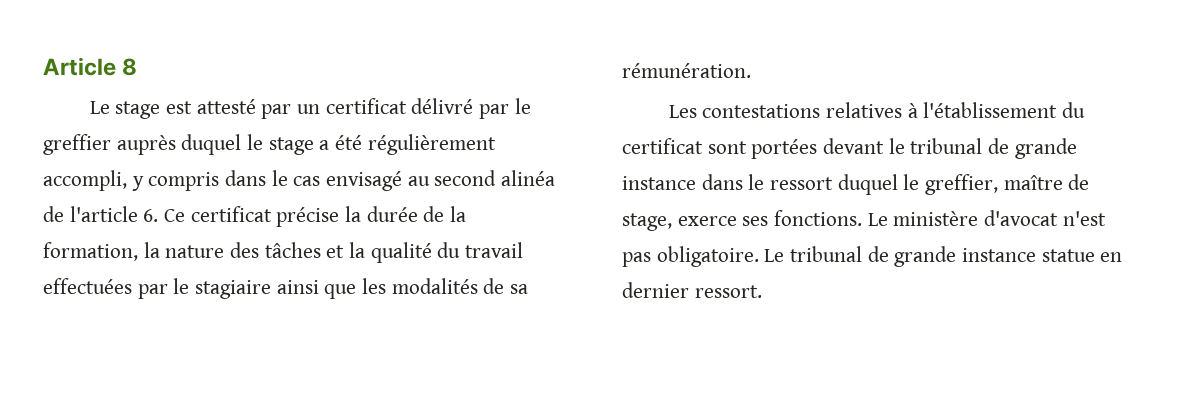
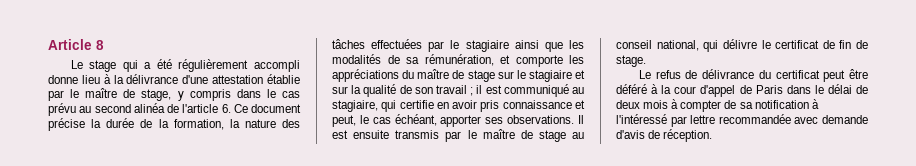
[166,98,531,119] [43,134,496,155] [43,170,127,191] est attesté par un certificat délivré par le greffier auprès duquel le stage a été régulièrement accompli, -> [122,59,300,72] [48,74,300,84] [48,88,172,101] qui a été régulièrement accompli donne lieu à la délivrance d'une attestation établie par le maître de stage,
[326,171,403,191] envisagé -> [48,103,76,116] prévu
[190,206,272,222] certificat -> [251,104,301,113] document
[326,242,524,263] et la qualité du travail -> (365, 44) none
[622,63,751,78] [668,102,1086,118] [622,138,1077,159] [622,174,1090,195] [622,210,1106,231] [622,246,1123,267] [622,282,762,298] rémunération. // Les contestations relatives à l'établissement du certificat sont portées devant le tribunal de grande instance dans le ressort duquel le greffier, maître de stage, exerce ses fonctions. Le ministère d'avocat n'est pas obligatoire. Le tribunal de grande instance statue en dernier ressort. -> [424,54,584,67] [332,69,585,82] [332,84,584,97] [332,100,585,112] [332,114,584,127] [332,129,584,142] [616,39,868,52] [616,55,646,67] [638,69,868,82] [616,84,868,97] [616,99,819,112] [616,114,868,127] [616,129,713,142] rémunération, et comporte les appréciations du maître de stage sur le stagiaire et sur la qualité de son travail ; il est communiqué au stagiaire, qui certifie en avoir pris connaissance et peut, le cas échéant, apporter ses observations. Il est ensuite transmis par le maître de stage au conseil national, qui délivre le certificat de fin de stage. // Le refus de délivrance du certificat peut être déféré à la cour d'appel de Paris dans le délai de deux mois à compter de sa notification à l'intéressé par lettre recommandée avec demande d'avis de réception.

